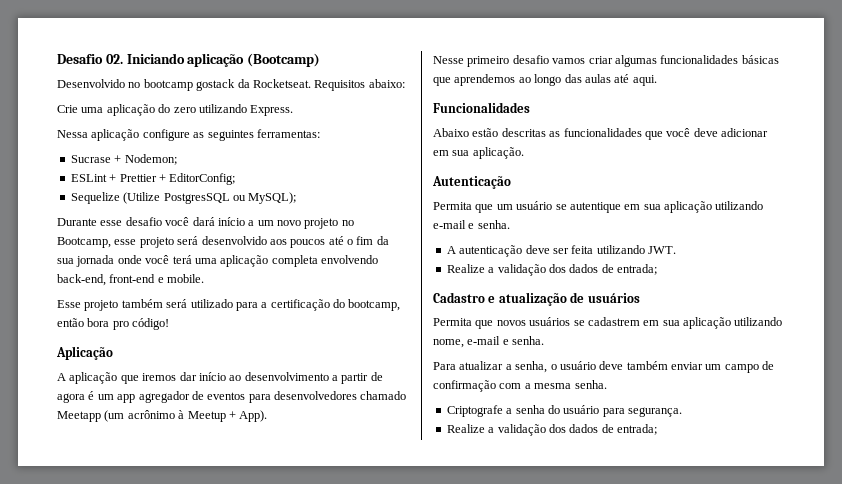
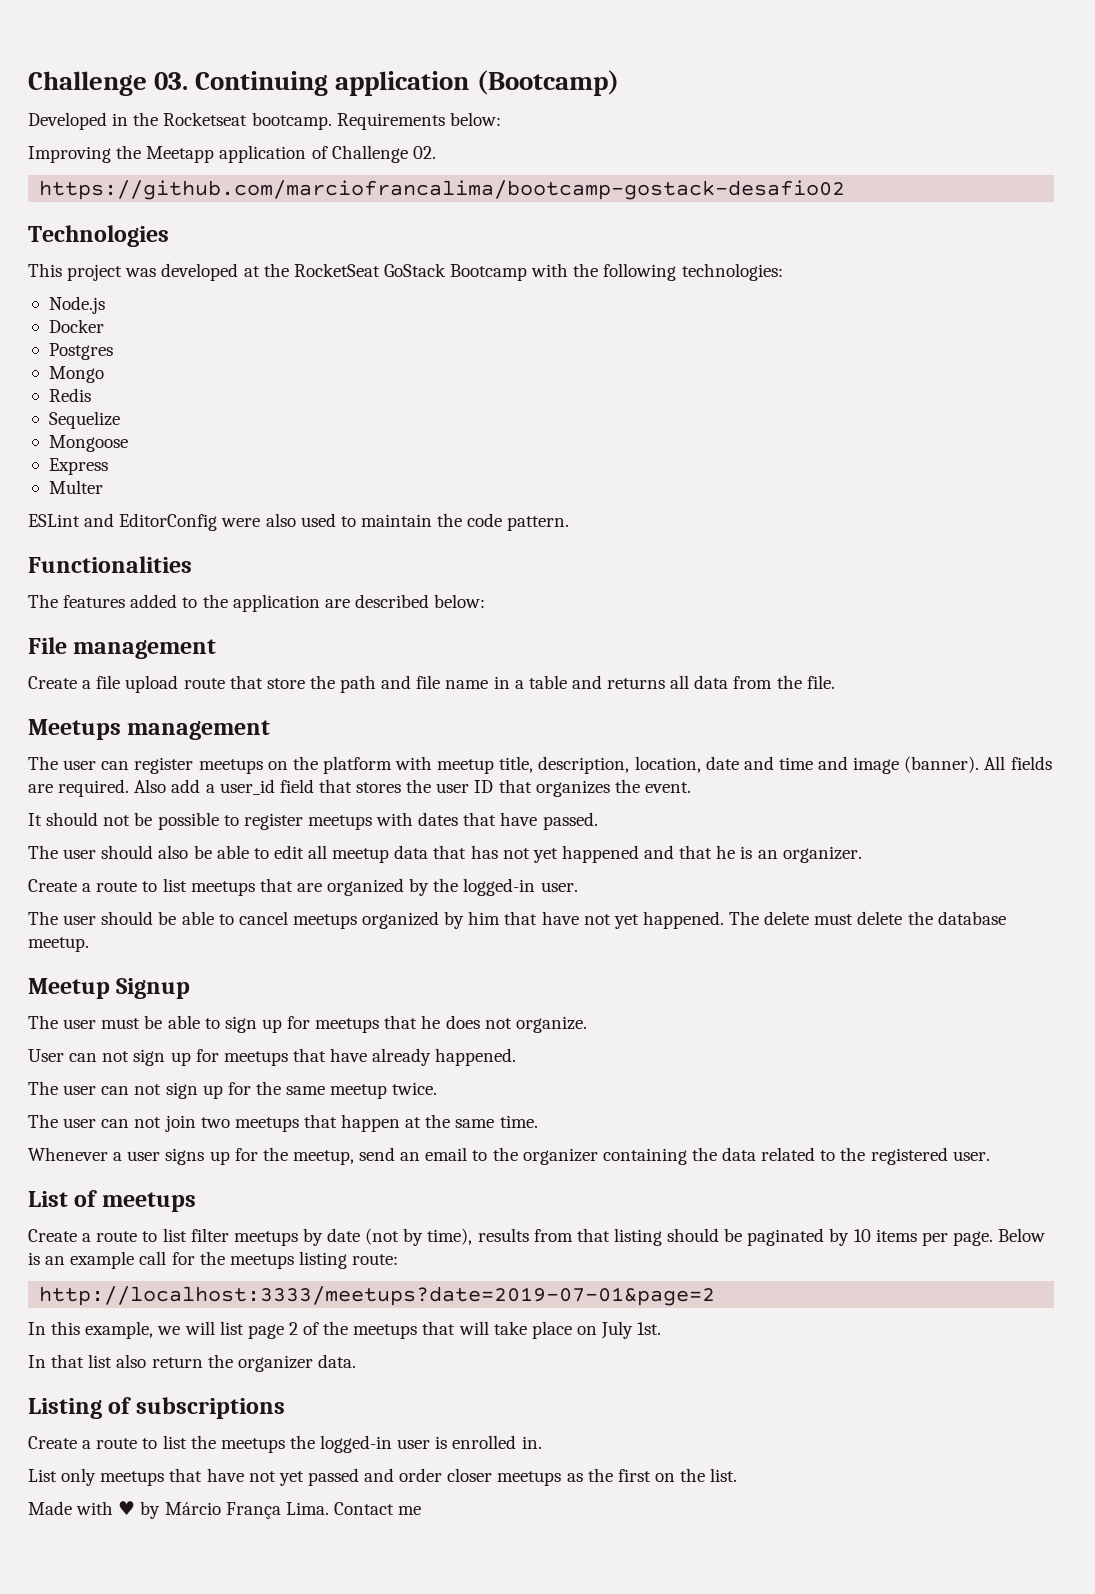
[57,53,321,67] [57,79,405,91] [57,104,294,116] [57,129,320,141] [70,154,177,165] [70,173,236,185] [70,192,297,204] [57,217,354,229] [57,236,389,248] [57,255,378,267] [57,274,205,286] [57,299,401,311] [57,318,170,330] [56,346,113,360] [57,372,383,384] [57,391,407,403] [57,410,268,422] [433,55,779,67] [433,74,657,86] [433,102,530,113] [433,128,768,140] [433,147,524,159] [432,176,511,189] [433,201,764,213] [433,220,510,229] [446,245,676,257] [446,264,657,276] [433,292,640,306] [433,317,783,329] [433,336,545,348] [433,361,775,373] [433,380,607,392] [446,405,682,417] [446,424,657,436] Desafio 02. Iniciando aplicação (Bootcamp) // Desenvolvido no bootcamp gostack da Rocketseat. Requisitos abaixo: // Crie uma aplicação do zero utilizando Express. // Nessa aplicação configure as seguintes ferramentas: // Sucrase + Nodemon; // ESLint + Prettier + EditorConfig; // Sequelize (Utilize PostgresSQL ou MySQL); // Durante esse desafio você dará início a um novo projeto no Bootcamp, esse projeto será desenvolvido aos poucos até o fim da sua jornada onde você terá uma aplicação completa envolvendo back-end, front-end e mobile. // Esse projeto também será utilizado para a certificação do bootcamp, então bora pro código! // Aplicação // A aplicação que iremos dar início ao desenvolvimento a partir de agora é um app agregador de eventos para desenvolvedores chamado Meetapp (um acrônimo à Meetup + App). // Nesse primeiro desafio vamos criar algumas funcionalidades básicas que aprendemos ao longo das aulas até aqui. // Funcionalidades // Abaixo estão descritas as funcionalidades que você deve adicionar em sua aplicação. // Autenticação // Permita que um usuário se autentique em sua aplicação utilizando e-mail e senha. // A autenticação deve ser feita utilizando JWT. // Realize a validação dos dados de entrada; // Cadastro e atualização de usuários // Permita que novos usuários se cadastrem em sua aplicação utilizando nome, e-mail e senha. // Para atualizar a senha, o usuário deve também enviar um campo de confirmação com a mesma senha. // Criptografe a senha do usuário para segurança. // Realize a validação dos dados de entrada; -> [28,70,619,96] [28,112,501,130] [28,145,436,163] [39,180,846,200] [28,225,169,247] [28,263,783,281] [48,296,105,314] [48,319,104,333] [48,343,113,360] [48,366,104,383] [48,388,91,402] [48,411,120,429] [48,435,128,452] [48,458,108,475] [48,480,103,494] [28,513,570,531] [28,556,192,573] [28,594,486,612] [28,637,217,659] [28,675,835,693] [28,719,271,740] [28,756,1052,774] [28,779,691,797] [28,812,598,830] [28,845,862,863] [28,878,578,896] [28,911,1006,929] [28,937,89,952] [28,978,191,999] [28,1015,587,1033] [28,1048,517,1066] [28,1081,438,1099] [28,1114,538,1132] [28,1147,990,1165] [28,1190,196,1212] [28,1228,1046,1246] [28,1251,399,1269] [39,1286,716,1306] [28,1321,662,1339] [28,1354,356,1372] [28,1397,285,1419] [28,1435,542,1453] [28,1468,738,1486] [28,1501,422,1519] Challenge 03. Continuing application (Bootcamp) // Developed in the Rocketseat bootcamp. Requirements below: // Improving the Meetapp application of Challenge 02. // https://github.com/marciofrancalima/bootcamp-gostack-desafio02 // Technologies // This project was developed at the RocketSeat GoStack Bootcamp with the following technologies: // Node.js // Docker // Postgres // Mongo // Redis // Sequelize // Mongoose // Express // Multer // ESLint and EditorConfig were also used to maintain the code pattern. // Functionalities // The features added to the application are described below: // File management // Create a file upload route that store the path and file name in a table and returns all data from the file. // Meetups management // The user can register meetups on the platform with meetup title, description, location, date and time and image (banner). All fields are required. Also add a user_id field that stores the user ID that organizes the event. // It should not be possible to register meetups with dates that have passed. // The user should also be able to edit all meetup data that has not yet happened and that he is an organizer. // Create a route to list meetups that are organized by the logged-in user. // The user should be able to cancel meetups organized by him that have not yet happened. The delete must delete the database meetup. // Meetup Signup // The user must be able to sign up for meetups that he does not organize. // User can not sign up for meetups that have already happened. // The user can not sign up for the same meetup twice. // The user can not join two meetups that happen at the same time. // Whenever a user signs up for the meetup, send an email to the organizer containing the data related to the registered user. // List of meetups // Create a route to list filter meetups by date (not by time), results from that listing should be paginated by 10 items per page. Below is an example call for the meetups listing route: // http://localhost:3333/meetups?date=2019-07-01&page=2 // In this example, we will list page 2 of the meetups that will take place on July 1st. // In that list also return the organizer data. // Listing of subscriptions // Create a route to list the meetups the logged-in user is enrolled in. // List only meetups that have not yet passed and order closer meetups as the first on the list. // Made with ♥ by Márcio França Lima. Contact me

